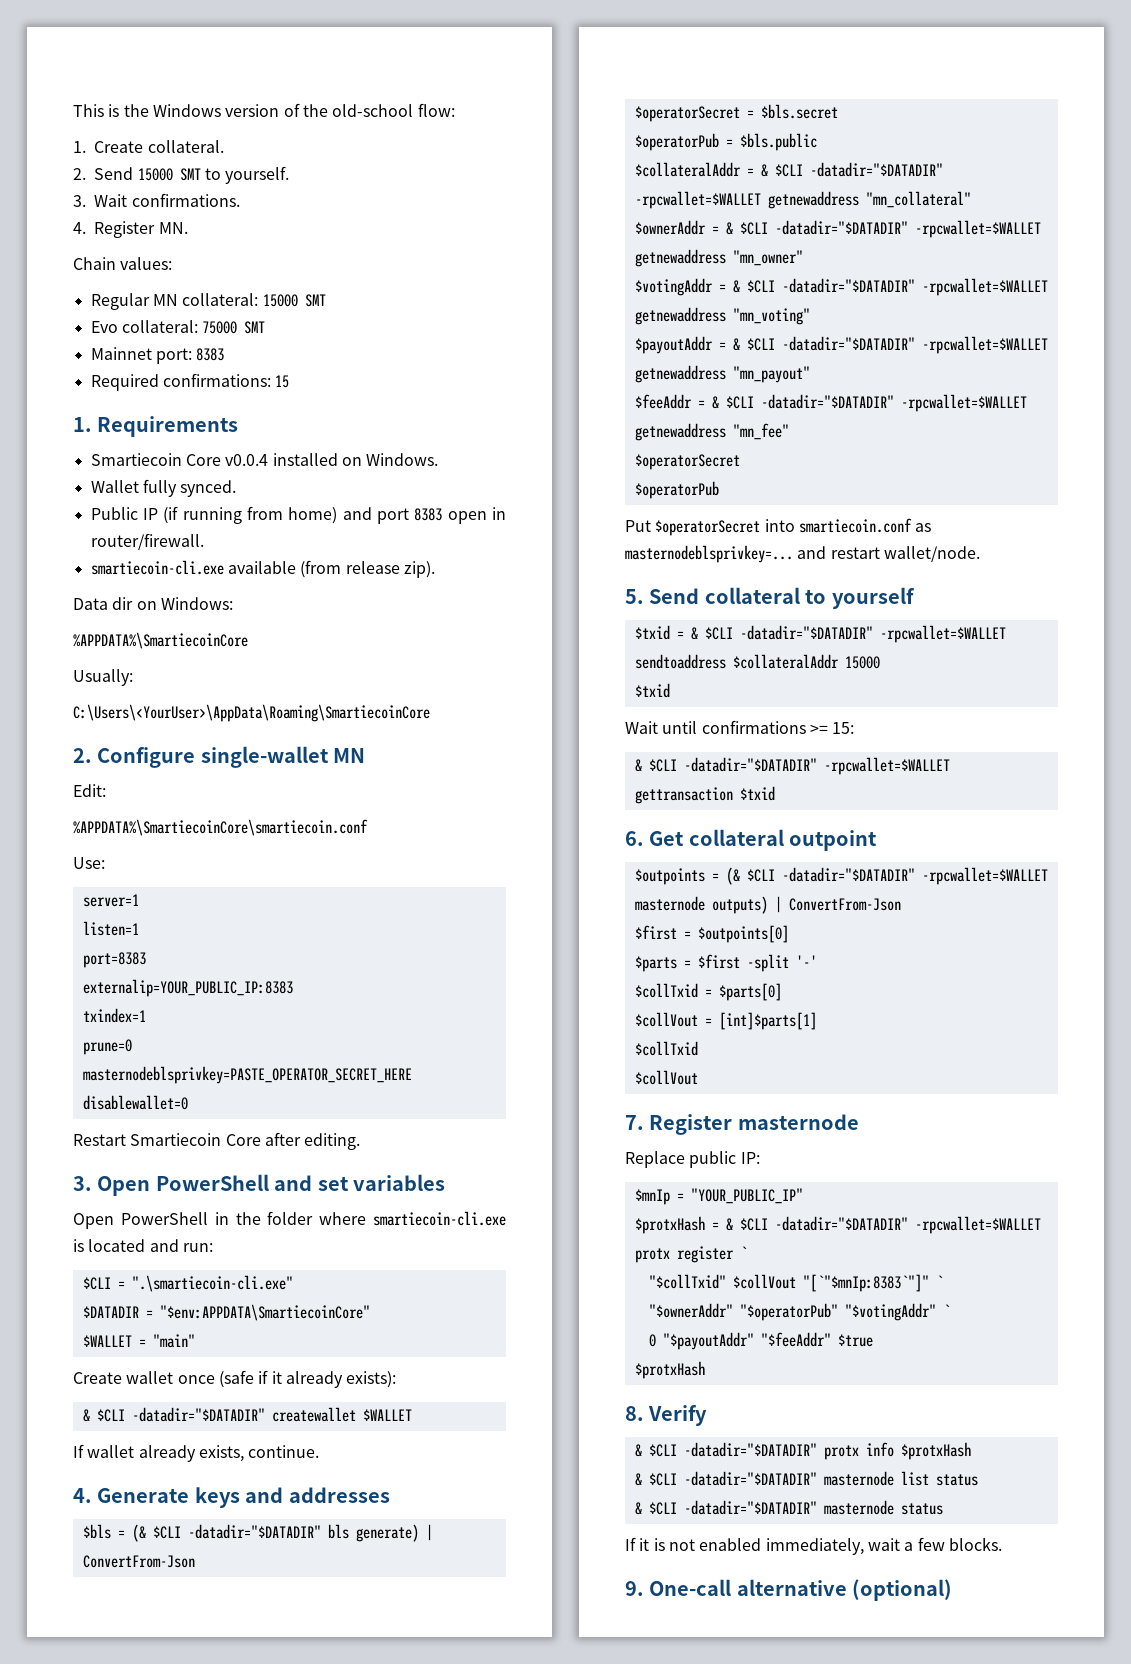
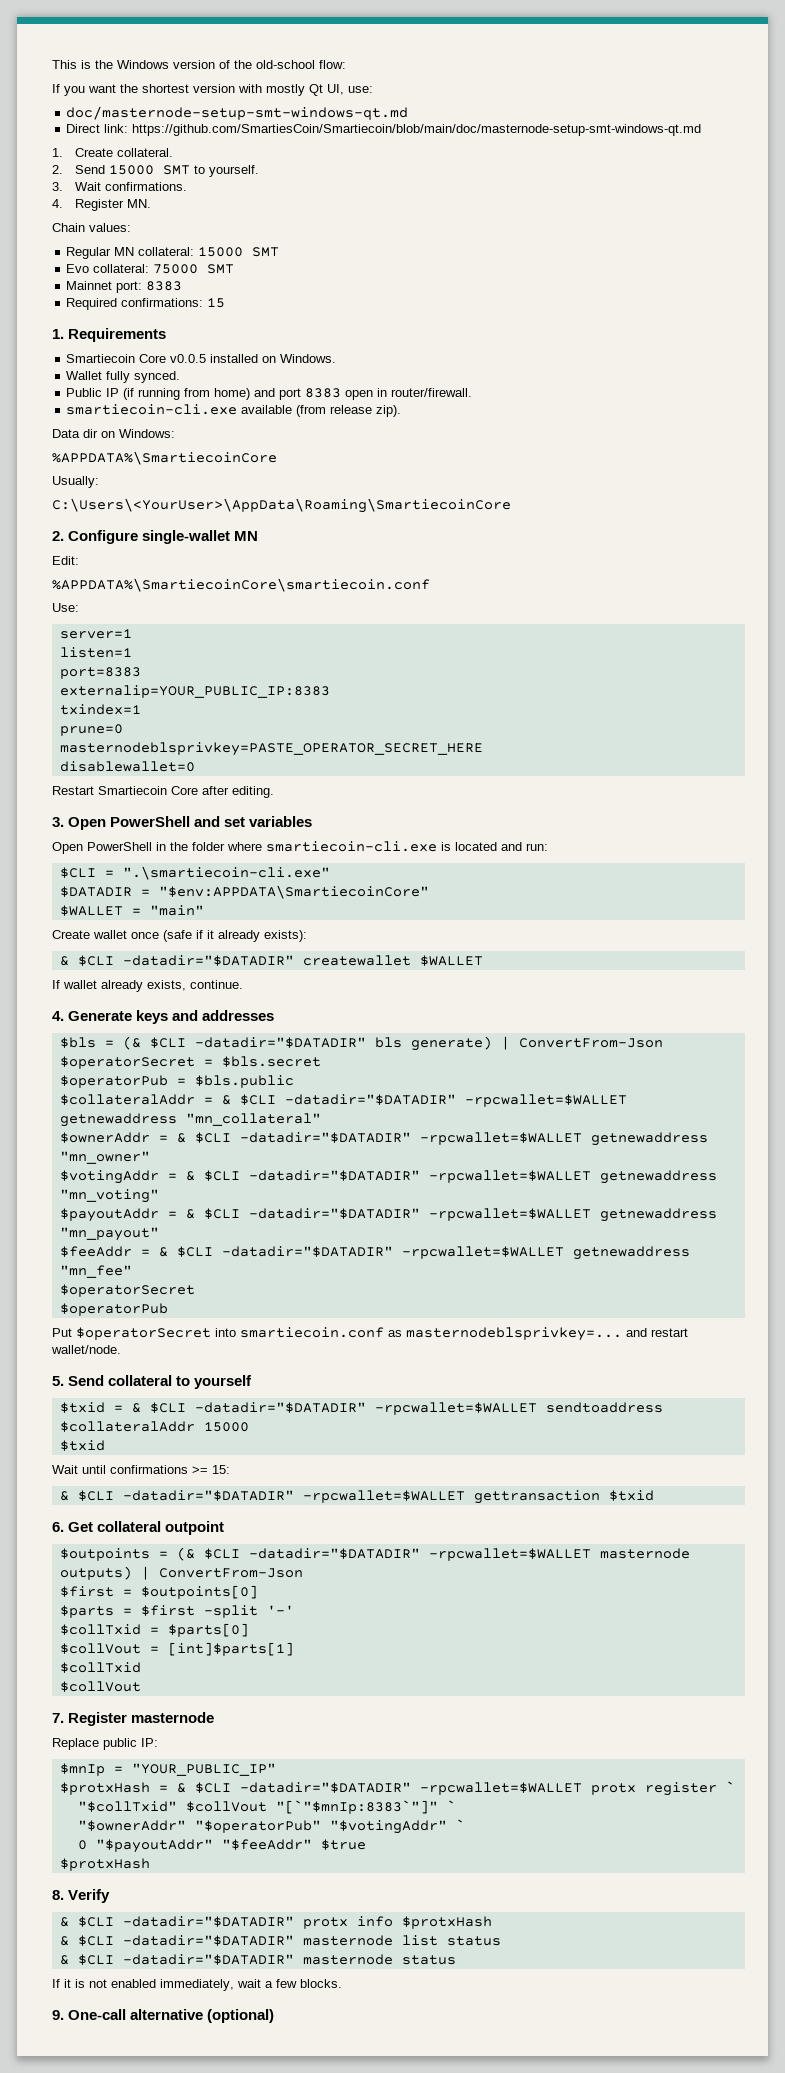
(455, 110) none -> [52,84,373,96] [66,106,409,120] [66,124,702,136] // If you want the shortest version with mostly Qt UI, use: // doc/masternode-setup-smt-windows-qt.md // Direct link: https://github.com/SmartiesCoin/Smartiecoin/blob/main/doc/masternode-setup-smt-windows-qt.md
[225,454,269,466] v0.0.4 -> [170,354,207,363] v0.0.5

